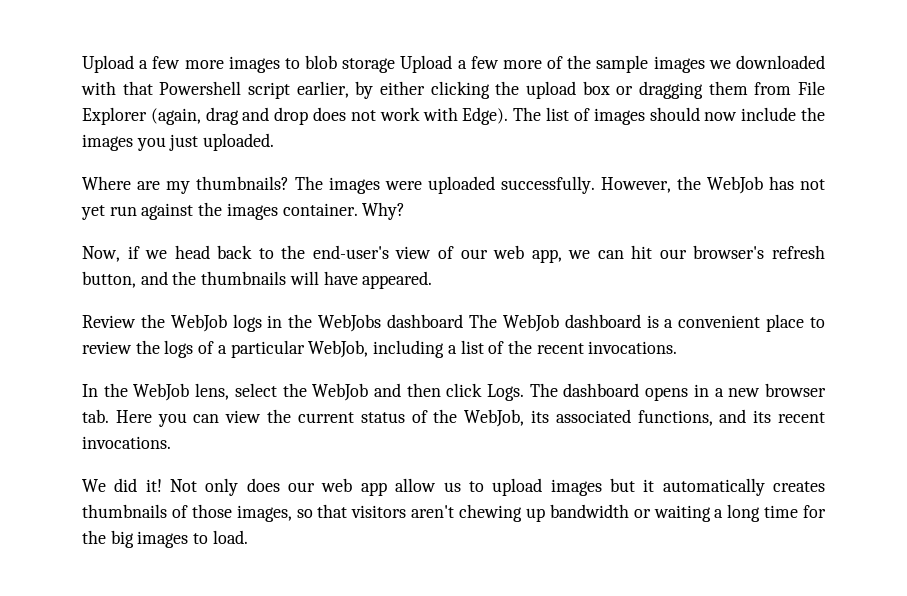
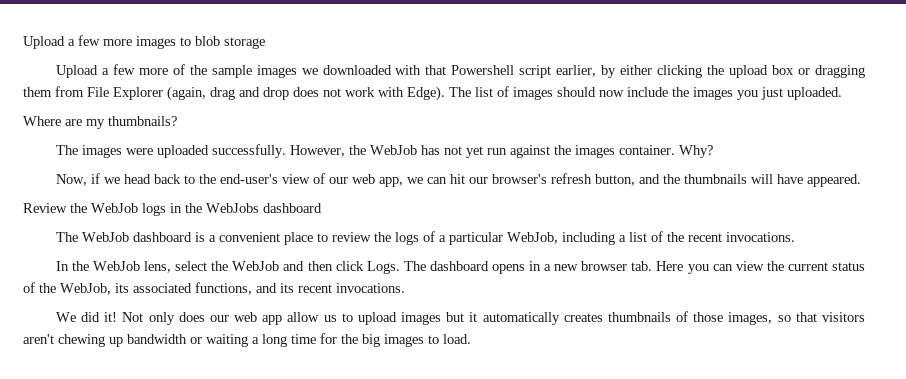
(396, 65) none -> (265, 43) //
(289, 183) none -> (177, 121) //
(464, 321) none -> (322, 208) //

